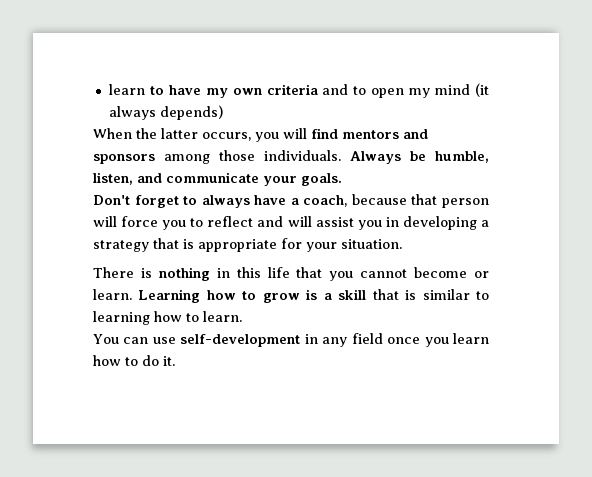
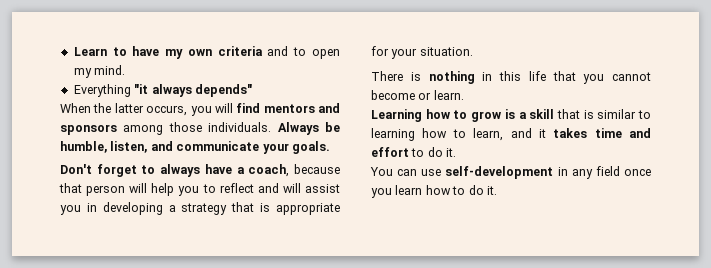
[108,84,145,95] learn -> [73,47,107,56] Learn
[435,83,490,97] [108,105,223,120] mind (it always depends) -> [94,65,126,75] [73,84,252,97] mind. // Everything "it always depends"
[121,216,159,227] force -> [151,183,175,196] help
(132, 294) none -> (464, 95) //
[203,311,242,322] learn. -> [473,128,651,141] [371,147,457,157] learn, and it takes time and effort to do it.

